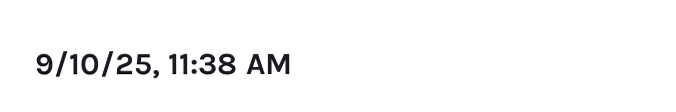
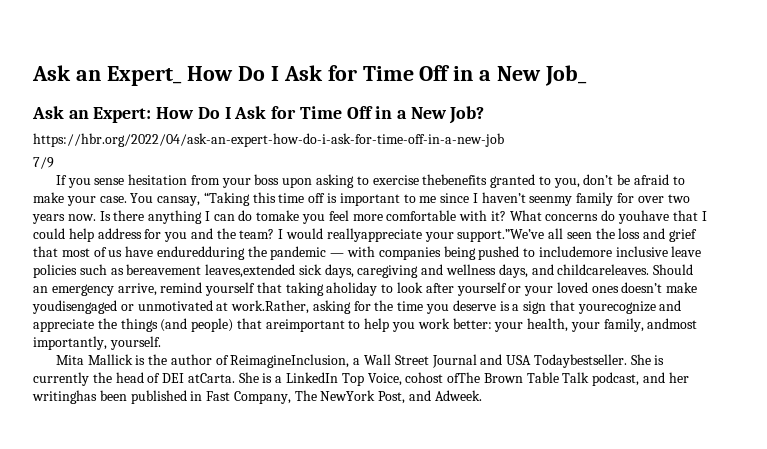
[34,50,293,80] 9/10/25, 11:38 AM -> [32,65,588,86] [32,106,485,124] [33,133,504,147] [33,157,54,169] [55,174,685,188] [33,192,690,206] [32,210,707,224] [33,228,698,242] [33,246,702,260] [33,264,694,278] [33,282,698,296] [32,300,682,314] [33,318,698,332] [33,336,161,350] [55,354,665,368] [33,372,689,386] [32,390,482,404] Ask an Expert_ How Do I Ask for Time Off in a New Job_ // Ask an Expert: How Do I Ask for Time Off in a New Job? // https://hbr.org/2022/04/ask-an-expert-how-do-i-ask-for-time-off-in-a-new-job // 7/9 // If you sense hesitation from your boss upon asking to exercise thebenefits granted to you, don’t be afraid to make your case. You cansay, “Taking this time off is important to me since I haven’t seenmy family for over two years now. Is there anything I can do tomake you feel more comfortable with it? What concerns do youhave that I could help address for you and the team? I would reallyappreciate your support.”We’ve all seen the loss and grief that most of us have enduredduring the pandemic — with companies being pushed to includemore inclusive leave policies such as bereavement leaves,extended sick days, caregiving and wellness days, and childcareleaves. Should an emergency arrive, remind yourself that taking aholiday to look after yourself or your loved ones doesn’t make youdisengaged or unmotivated at work.Rather, asking for the time you deserve is a sign that yourecognize and appreciate the things (and people) that areimportant to help you work better: your health, your family, andmost importantly, yourself. // Mita Mallick is the author of ReimagineInclusion, a Wall Street Journal and USA Todaybestseller. She is currently the head of DEI atCarta. She is a LinkedIn Top Voice, cohost ofThe Brown Table Talk podcast, and her writinghas been published in Fast Company, The NewYork Post, and Adweek.

